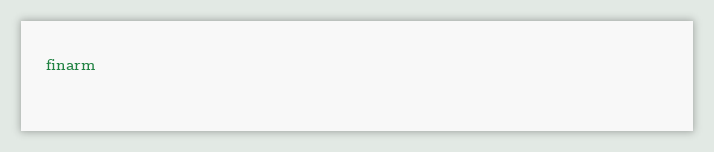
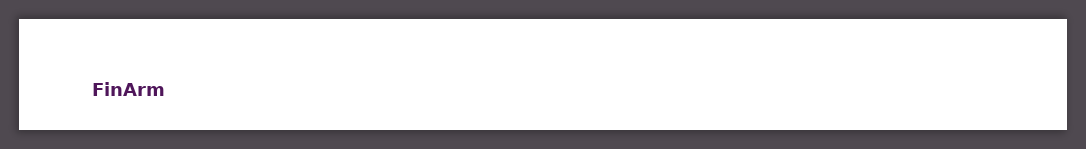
[46,59,95,70] finarm -> [92,82,165,96] FinArm

